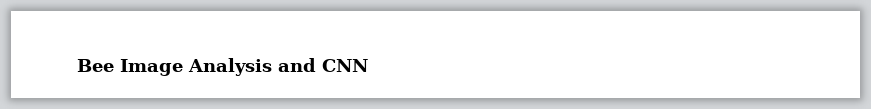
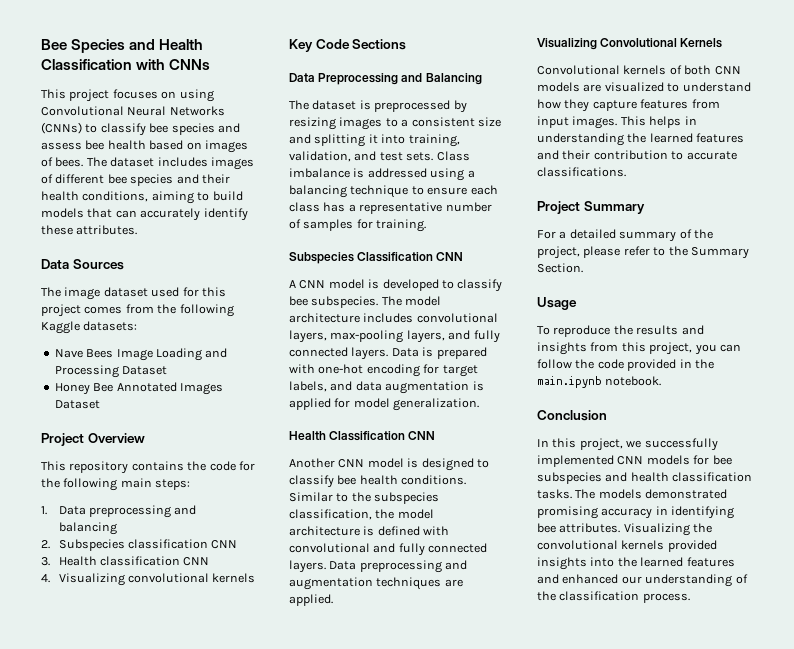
[77,58,368,76] Bee Image Analysis and CNN -> [41,39,204,53] [41,59,211,70] [41,89,214,102] [41,106,225,116] [41,122,240,136] [41,140,248,153] [41,157,254,170] [41,174,230,186] [41,191,243,204] [41,208,248,221] [41,225,138,235] [41,259,124,270] [41,287,226,300] [41,304,234,317] [41,321,138,334] [54,348,228,361] [54,365,168,378] [54,382,223,395] [54,400,100,409] [41,433,145,446] [41,461,255,474] [41,478,191,491] [41,505,197,518] [58,522,117,535] [41,539,238,551] [41,556,210,566] [41,573,256,586] [289,39,407,52] [289,73,482,85] [289,100,467,113] [289,117,501,130] [289,134,460,147] [289,151,470,162] [289,168,475,181] [289,185,498,198] [289,202,492,214] [289,219,427,232] [289,252,464,264] [289,279,503,292] [289,296,442,308] [289,313,498,323] [289,330,500,343] [289,347,487,360] [289,364,478,377] [289,381,484,394] [289,398,480,411] [289,431,436,441] [289,458,489,471] [289,475,467,488] [289,492,440,504] [289,509,434,520] [289,526,450,536] [289,543,488,556] [289,560,468,573] [289,577,463,590] [289,594,333,606] [537,38,723,50] [537,65,741,75] [537,82,751,92] [537,99,720,112] [537,116,697,129] [537,133,745,146] [537,150,737,160] [537,167,626,177] [537,201,645,214] [537,229,713,242] [537,246,749,259] [537,263,583,273] [537,297,577,310] [537,325,704,337] [537,342,741,355] [537,359,714,371] [537,376,662,388] [537,410,607,421] [537,438,718,451] [537,455,732,467] [537,472,753,484] [537,489,728,499] [537,506,735,519] [537,523,713,536] [537,540,717,552] [537,557,735,570] [537,574,748,587] [537,591,690,603] Bee Species and Health Classification with CNNs // This project focuses on using Convolutional Neural Networks (CNNs) to classify bee species and assess bee health based on images of bees. The dataset includes images of different bee species and their health conditions, aiming to build models that can accurately identify these attributes. // Data Sources // The image dataset used for this project comes from the following Kaggle datasets: // Nave Bees Image Loading and Processing Dataset // Honey Bee Annotated Images Dataset // Project Overview // This repository contains the code for the following main steps: // 1. Data preprocessing and balancing // 2. Subspecies classification CNN // 3. Health classification CNN // 4. Visualizing convolutional kernels // Key Code Sections // Data Preprocessing and Balancing // The dataset is preprocessed by resizing images to a consistent size and splitting it into training, validation, and test sets. Class imbalance is addressed using a balancing technique to ensure each class has a representative number of samples for training. // Subspecies Classification CNN // A CNN model is developed to classify bee subspecies. The model architecture includes convolutional layers, max-pooling layers, and fully connected layers. Data is prepared with one-hot encoding for target labels, and data augmentation is applied for model generalization. // Health Classification CNN // Another CNN model is designed to classify bee health conditions. Similar to the subspecies classification, the model architecture is defined with convolutional and fully connected layers. Data preprocessing and augmentation techniques are applied. // Visualizing Convolutional Kernels // Convolutional kernels of both CNN models are visualized to understand how they capture features from input images. This helps in understanding the learned features and their contribution to accurate classifications. // Project Summary // For a detailed summary of the project, please refer to the Summary Section. // Usage // To reproduce the results and insights from this project, you can follow the code provided in the main.ipynb notebook. // Conclusion // In this project, we successfully implemented CNN models for bee subspecies and health classification tasks. The models demonstrated promising accuracy in identifying bee attributes. Visualizing the convolutional kernels provided insights into the learned features and enhanced our understanding of the classification process.

